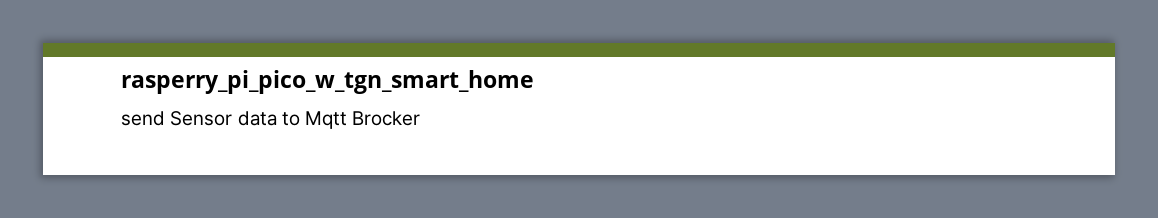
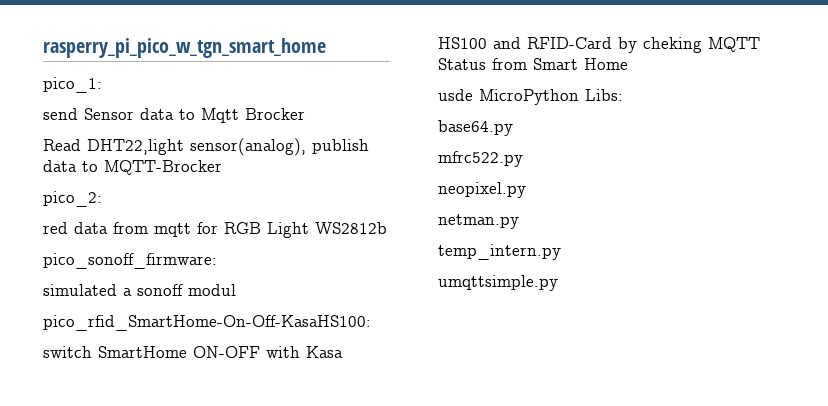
(534, 82) none -> [43,77,102,93] // pico_1:
(421, 118) none -> [43,138,369,156] [43,160,222,175] [43,191,102,207] [43,222,387,238] [43,253,217,269] [43,284,236,296] [43,315,371,331] [43,346,343,358] [438,37,760,53] [438,58,628,70] [438,89,623,105] [438,120,513,136] [438,151,523,167] [438,182,526,198] [438,214,519,229] [438,244,561,260] [438,275,558,291] // Read DHT22,light sensor(analog), publish data to MQTT-Brocker // pico_2: // red data from mqtt for RGB Light WS2812b // pico_sonoff_firmware: // simulated a sonoff modul // pico_rfid_SmartHome-On-Off-KasaHS100: // switch SmartHome ON-OFF with Kasa HS100 and RFID-Card by cheking MQTT Status from Smart Home // usde MicroPython Libs: // base64.py // mfrc522.py // neopixel.py // netman.py // temp_intern.py // umqttsimple.py

